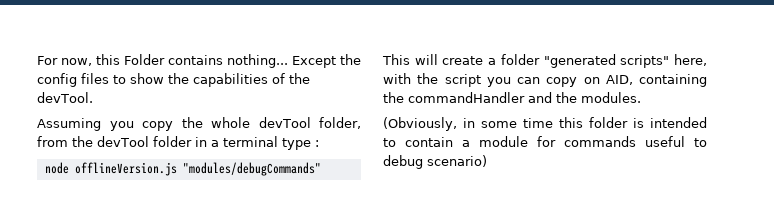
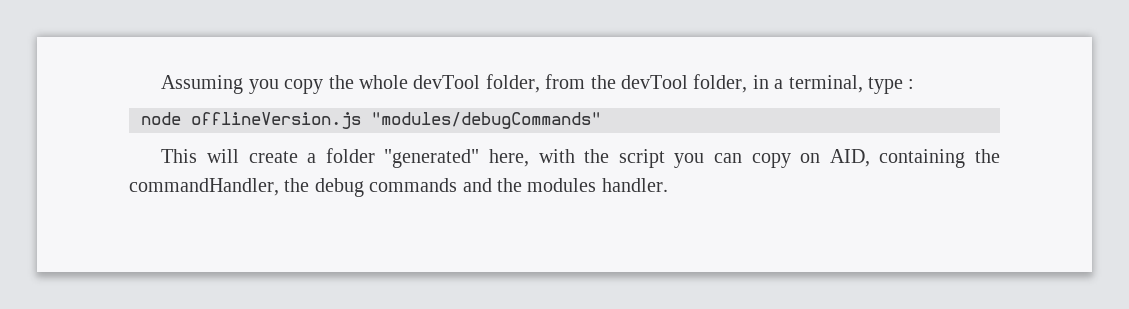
[37,54,361,68] [37,73,310,87] [37,92,93,103] For now, this Folder contains nothing... Except the config files to show the capabilities of the devTool. // -> (161, 84) none
[152,136,192,147] folder -> [693,74,748,93] folder,
[222,136,278,147] terminal -> [788,75,863,93] terminal,
[543,54,670,68] "generated scripts" -> [384,149,480,168] "generated"
[408,92,641,103] [383,117,707,131] [383,136,707,147] [383,155,487,169] commandHandler and the modules. // (Obviously, in some time this folder is intended to contain a module for commands useful to debug scenario) -> [129,178,668,197] commandHandler, the debug commands and the modules handler.

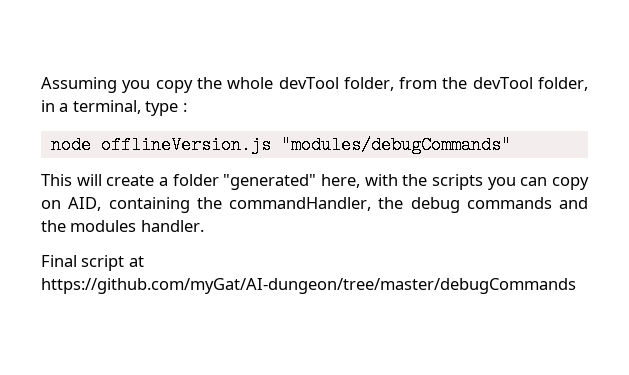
[618,149,665,168] script -> [432,174,484,190] scripts
(668, 185) none -> [41,255,144,271] [41,278,576,294] // Final script at https://github.com/myGat/AI-dungeon/tree/master/debugCommands

